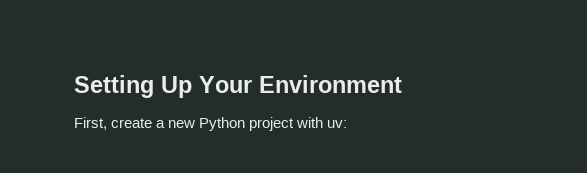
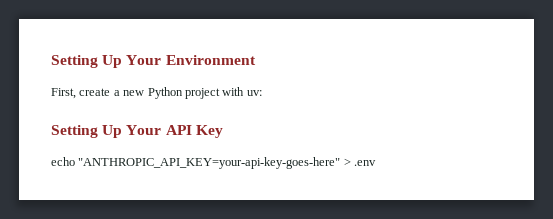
(348, 124) none -> [51,125,223,138] [51,157,377,169] // Setting Up Your API Key // echo "ANTHROPIC_API_KEY=your-api-key-goes-here" > .env

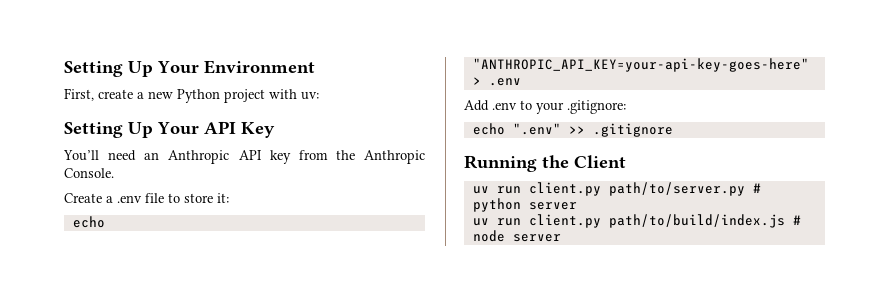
[51,157,377,169] echo "ANTHROPIC_API_KEY=your-api-key-goes-here" > .env -> [63,150,425,164] [64,168,114,178] [64,193,229,203] [72,216,105,228] [472,58,809,72] [472,77,521,86] [464,100,626,114] [472,123,673,137] [464,155,626,172] [472,182,761,196] [472,198,577,212] [472,214,801,228] [472,230,561,242] You’ll need an Anthropic API key from the Anthropic Console. // Create a .env file to store it: // echo "ANTHROPIC_API_KEY=your-api-key-goes-here" > .env // Add .env to your .gitignore: // echo ".env" >> .gitignore // Running the Client // uv run client.py path/to/server.py # python server // uv run client.py path/to/build/index.js # node server

